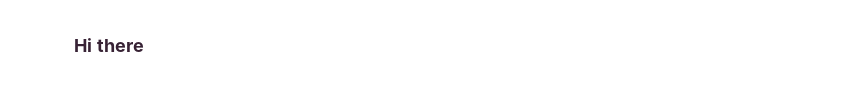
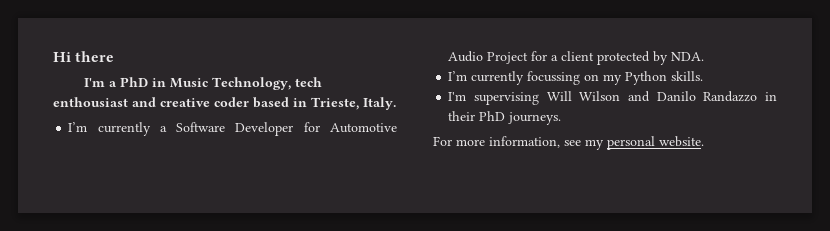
(144, 45) none -> [84,77,323,90] [53,97,396,110] [68,122,397,136] [448,51,705,65] [448,71,704,85] [448,91,777,105] [448,111,562,125] [433,136,704,150] // I'm a PhD in Music Technology, tech enthousiast and creative coder based in Trieste, Italy. // I’m currently a Software Developer for Automotive Audio Project for a client protected by NDA. // I’m currently focussing on my Python skills. // I'm supervising Will Wilson and Danilo Randazzo in their PhD journeys. // For more information, see my personal website.

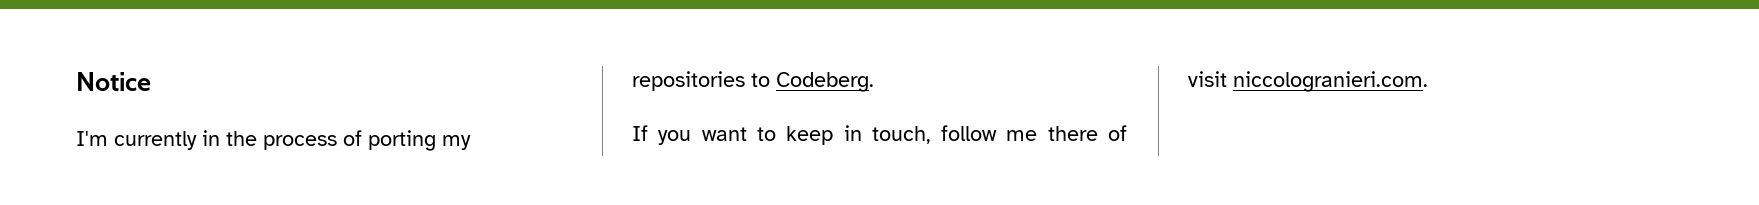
[53,51,115,62] [84,77,323,90] [53,97,396,110] [68,122,397,136] [448,51,705,65] [448,71,704,85] [448,91,777,105] [448,111,562,125] [433,136,704,150] Hi there // I'm a PhD in Music Technology, tech enthousiast and creative coder based in Trieste, Italy. // I’m currently a Software Developer for Automotive Audio Project for a client protected by NDA. // I’m currently focussing on my Python skills. // I'm supervising Will Wilson and Danilo Randazzo in their PhD journeys. // For more information, see my personal website. -> [76,72,151,91] [76,130,471,151] [632,71,874,92] [632,125,1127,145] [1188,71,1428,92] Notice // I'm currently in the process of porting my repositories to Codeberg. // If you want to keep in touch, follow me there of visit niccologranieri.com.

